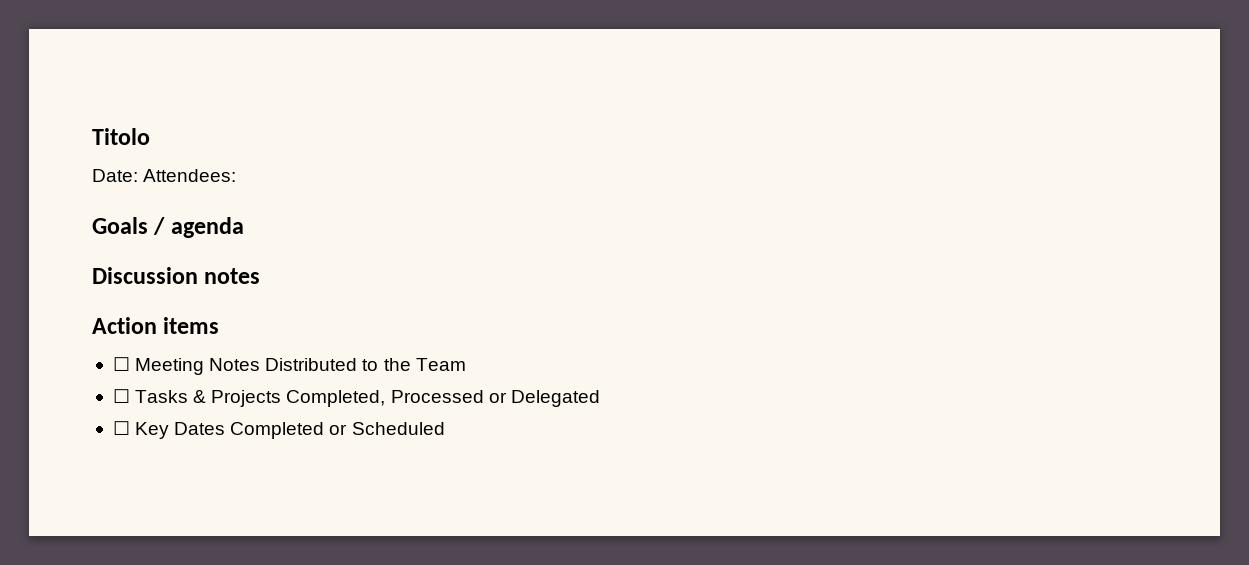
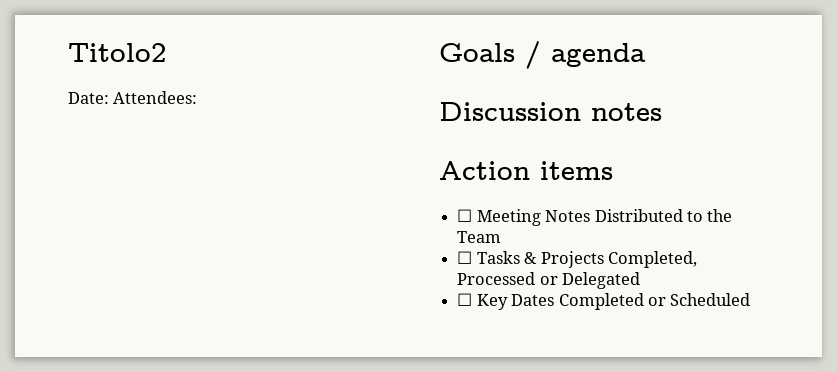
[92,128,150,145] Titolo -> [68,43,167,62] Titolo2

